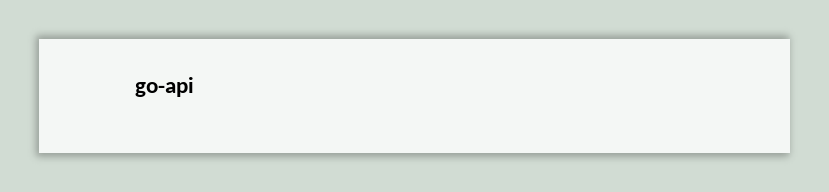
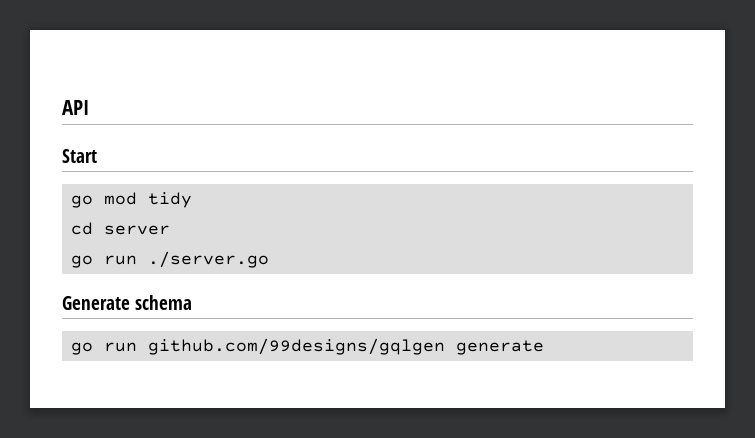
[135,77,194,97] go-api -> [62,100,89,115] [62,149,97,163] [71,192,192,208] [71,222,170,235] [71,251,269,268] [62,295,193,310] [71,338,544,355] API // Start // go mod tidy // cd server // go run ./server.go // Generate schema // go run github.com/99designs/gqlgen generate

